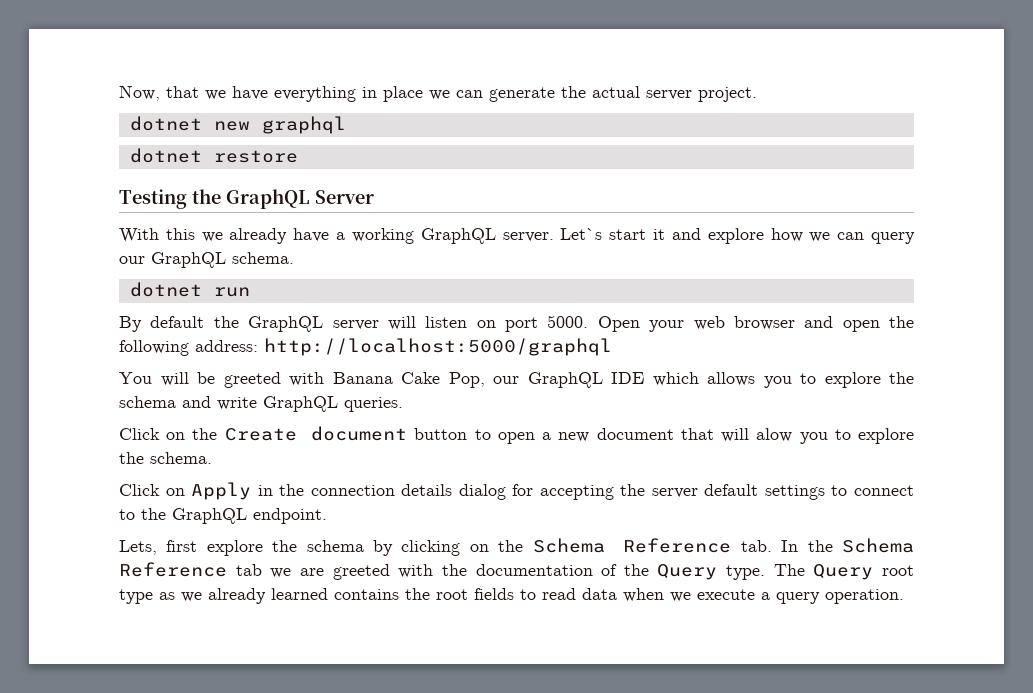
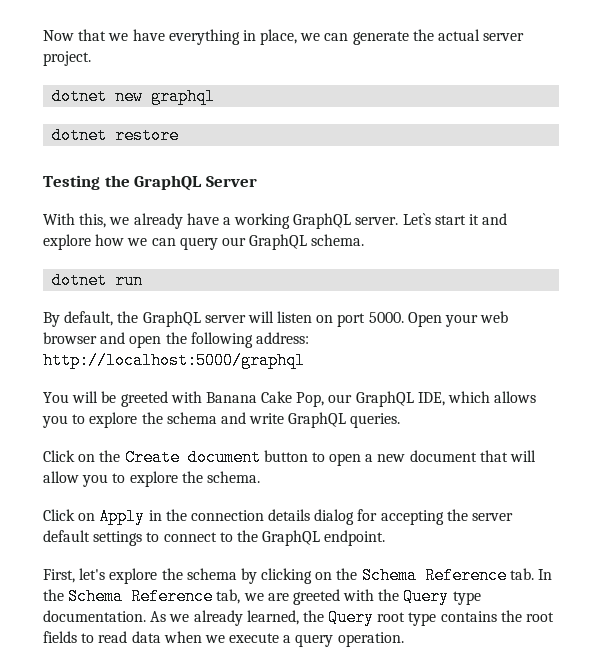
[119,85,160,101] Now, -> [43,30,74,41] Now
[383,86,423,102] place -> [260,29,298,45] place,
[165,228,195,240] this -> [79,213,107,228] this,
[150,316,205,328] default -> [64,311,114,326] default,
[611,372,644,384] IDE -> [417,392,445,406] IDE,
[756,428,793,442] alow -> [43,471,79,483] allow
[119,540,198,555] Lets, first -> [43,568,106,583] First, let's
[235,564,262,576] tab -> [216,589,241,604] tab,
[475,564,914,580] [119,588,328,604] documentation of the Query type. The Query root type as we already learned -> [403,588,481,605] [43,609,437,626] Query type documentation. As we already learned, the Query root type

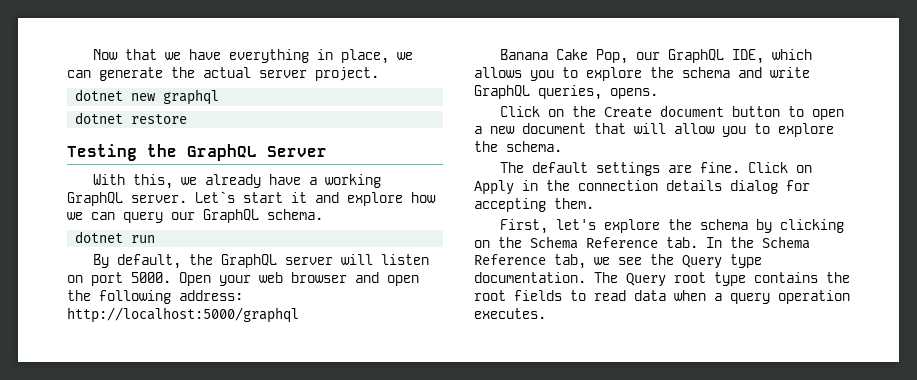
[43,391,202,407] You will be greeted with -> (299, 315) none
[350,413,401,428] queries. -> [538,85,658,100] queries, opens.
(260, 477) none -> [499,162,740,176] The default settings are fine.
[446,509,514,521] [43,530,386,546] the server default settings to connect to the GraphQL endpoint. -> [554,198,594,209] them.
[267,589,375,605] are greeted with -> [618,257,642,265] see
[150,610,324,626] As we already learned, the -> [594,272,618,283] The
[204,632,404,647] we execute a query operation. -> [714,290,850,304] [474,308,546,319] a query operation executes.

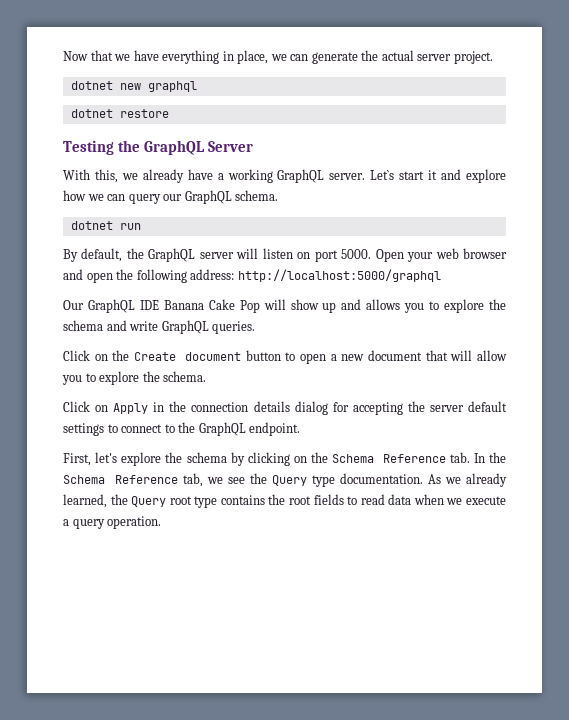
[499,49,812,64] Banana Cake Pop, our GraphQL IDE, which -> [63,299,362,313] Our GraphQL IDE Banana Cake Pop will show up and
[538,85,658,100] queries, opens. -> [212,321,256,334] queries.
[499,162,740,176] The default settings are fine. -> (207, 376) none
[554,198,594,209] them. -> [407,401,507,412] [63,422,301,436] the server default settings to connect to the GraphQL endpoint.
[594,272,618,283] The -> [427,473,507,487] [63,494,128,508] As we already learned, the
[714,290,850,304] [474,308,546,319] a query operation executes. -> [446,496,506,505] [63,516,162,529] we execute a query operation.

